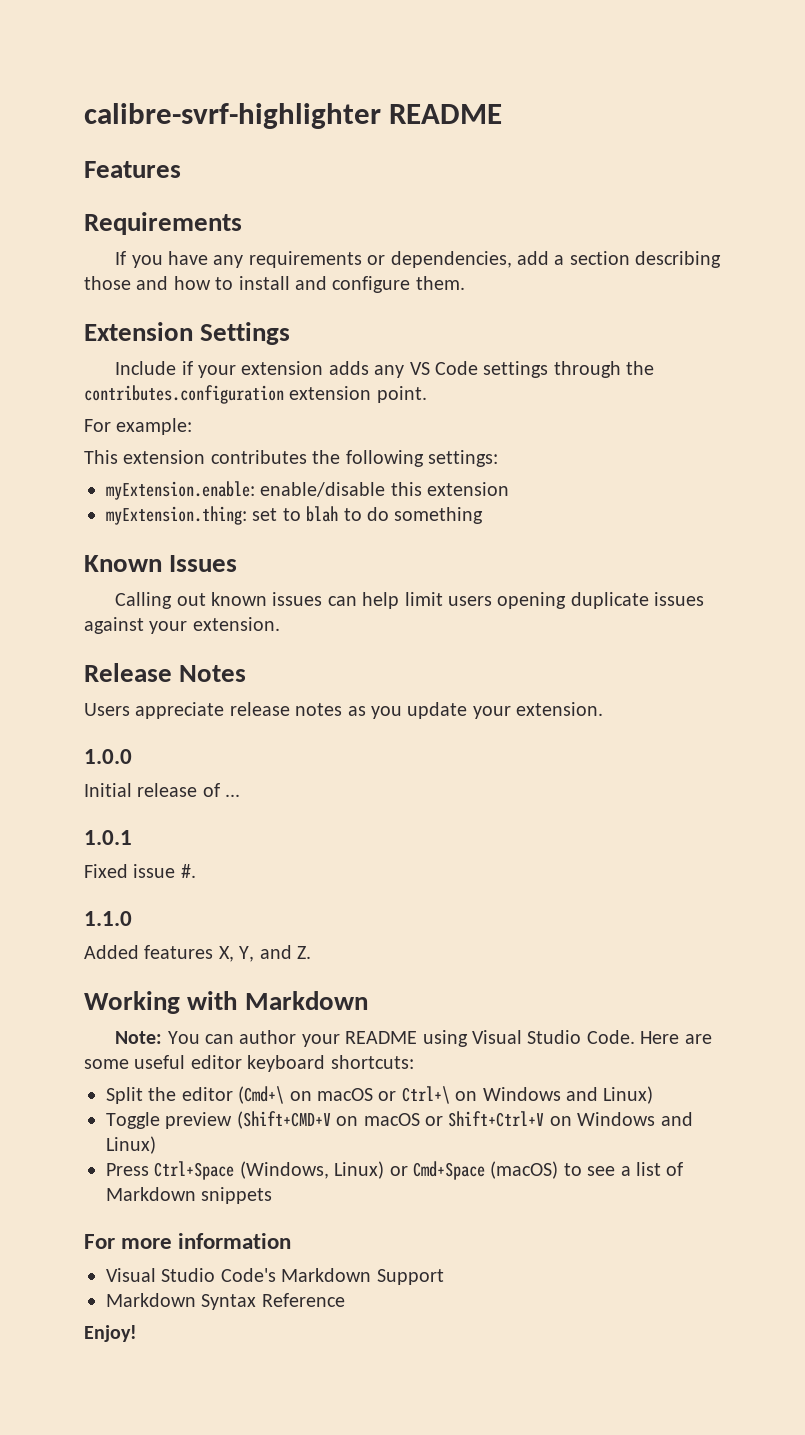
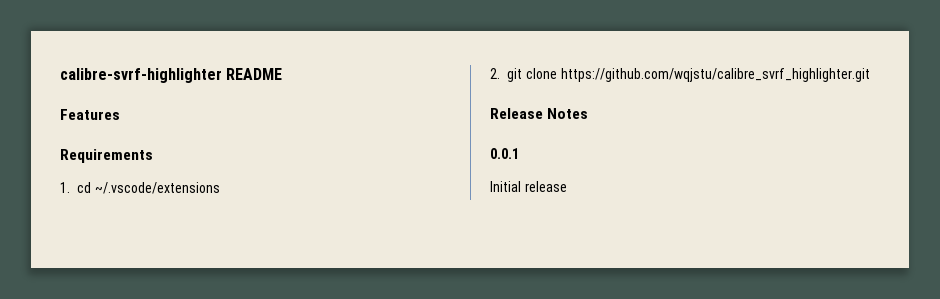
[115,251,722,268] [84,276,465,293] [84,322,291,345] [115,361,655,378] [84,385,427,404] [84,418,193,435] [84,450,498,467] [106,481,510,500] [106,506,484,525] [84,555,238,572] [115,592,705,609] [84,617,280,634] [84,663,247,682] [84,702,604,719] [84,749,132,764] [84,783,241,797] [84,830,132,845] [84,864,196,878] [84,911,132,926] [84,945,311,962] [84,991,368,1014] [115,1030,712,1047] [84,1055,414,1072] [106,1086,654,1104] [106,1111,693,1129] [106,1136,156,1154] [106,1161,684,1180] [106,1187,273,1204] [84,1233,292,1249] [106,1268,444,1285] [106,1293,345,1310] [84,1325,137,1342] If you have any requirements or dependencies, add a section describing those and how to install and configure them. // Extension Settings // Include if your extension adds any VS Code settings through the contributes.configuration extension point. // For example: // This extension contributes the following settings: // myExtension.enable: enable/disable this extension // myExtension.thing: set to blah to do something // Known Issues // Calling out known issues can help limit users opening duplicate issues against your extension. // Release Notes // Users appreciate release notes as you update your extension. // 1.0.0 // Initial release of ... // 1.0.1 // Fixed issue #. // 1.1.0 // Added features X, Y, and Z. // Working with Markdown // Note: You can author your README using Visual Studio Code. Here are some useful editor keyboard shortcuts: // Split the editor (Cmd+\ on macOS or Ctrl+\ on Windows and Linux) // Toggle preview (Shift+CMD+V on macOS or Shift+Ctrl+V on Windows and Linux) // Press Ctrl+Space (Windows, Linux) or Cmd+Space (macOS) to see a list of Markdown snippets // For more information // Visual Studio Code's Markdown Support // Markdown Syntax Reference // Enjoy! -> [60,182,220,194] [490,68,870,82] [490,108,589,119] [490,148,519,159] [490,181,567,192] 1. cd ~/.vscode/extensions // 2. git clone https://github.com/wqjstu/calibre_svrf_highlighter.git // Release Notes // 0.0.1 // Initial release

